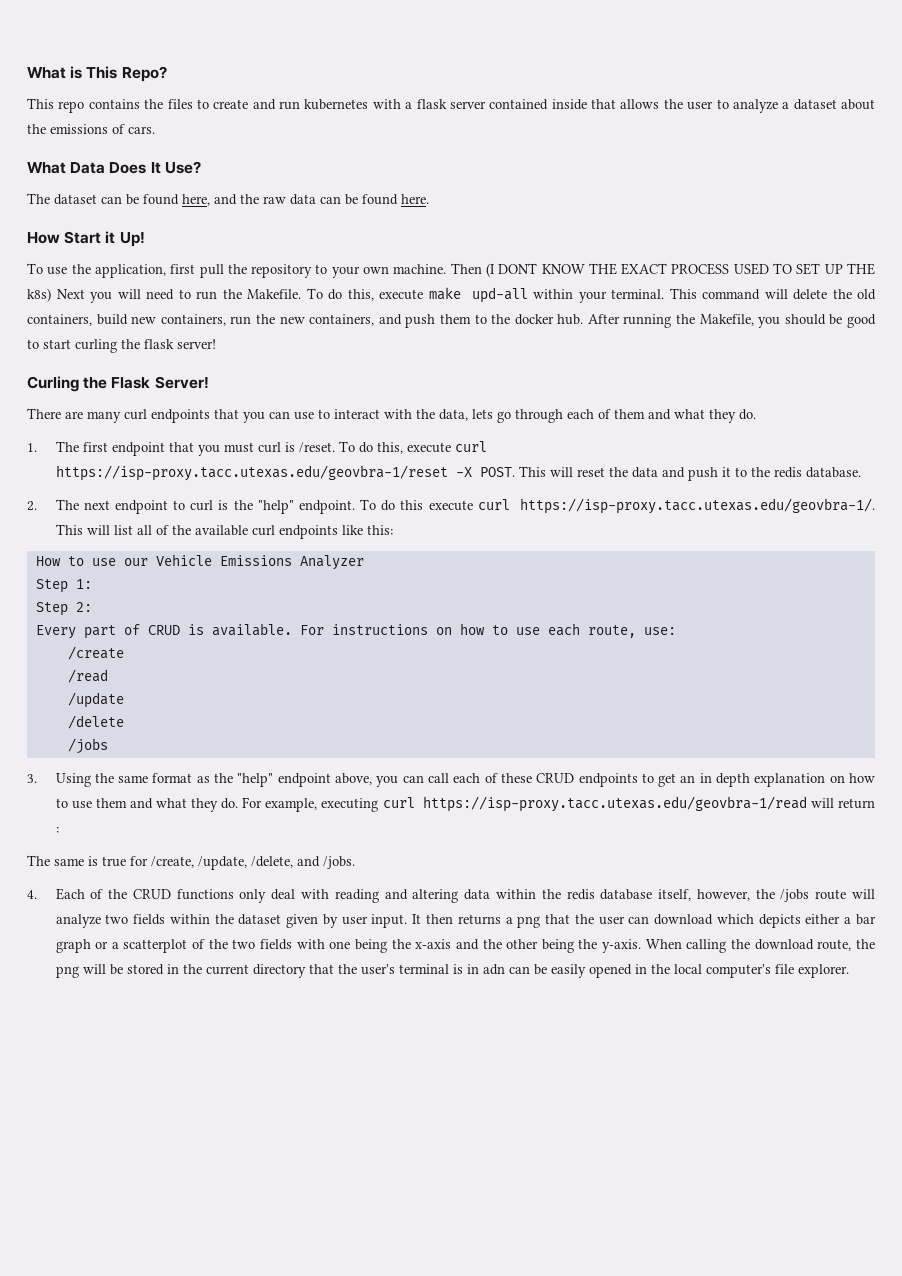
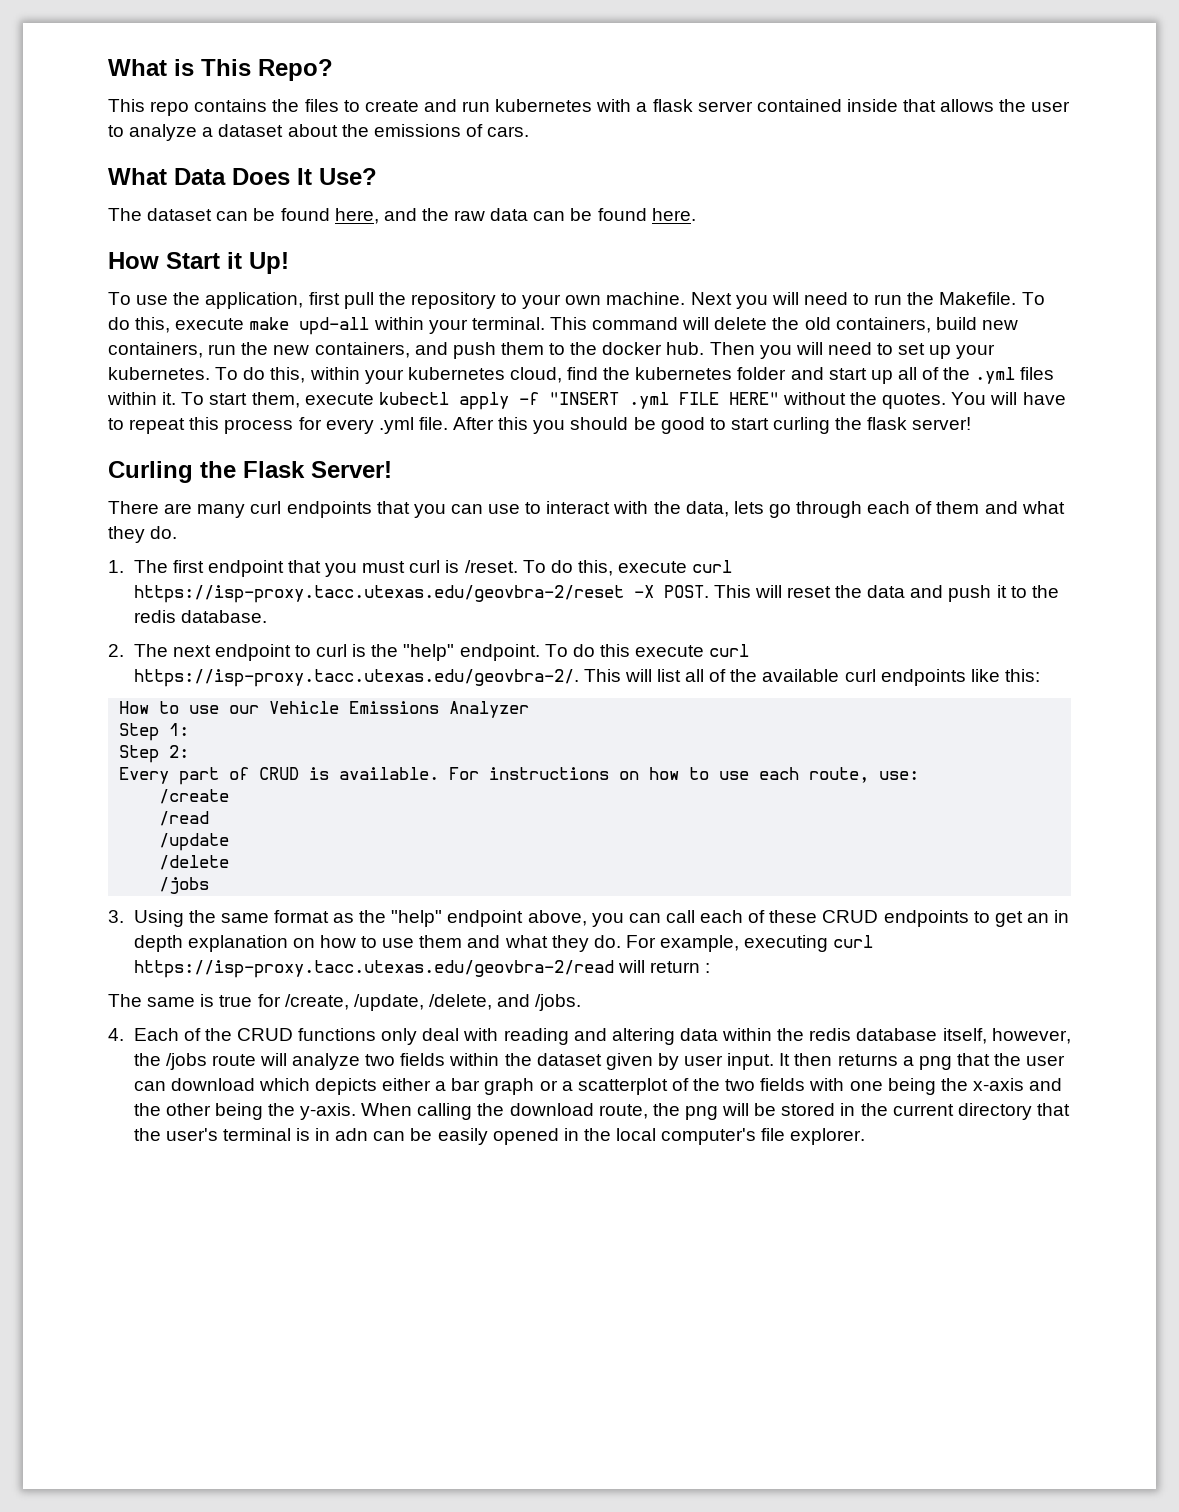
[450,263,876,277] [27,288,51,302] Then (I DONT KNOW THE EXACT PROCESS USED TO SET UP THE k8s) -> (686, 298) none
[587,314,754,328] After running the Makefile, -> [709,342,996,359] [108,367,1055,384] [107,392,1066,410] [108,417,529,434] Then you will need to set up your kubernetes. To do this, within your kubernetes cloud, find the kubernetes folder and start up all of the .yml files within it. To start them, execute kubectl apply -f "INSERT .yml FILE HERE" without the quotes. You will have to repeat this process for every .yml file. After this
[55,465,448,481] https://isp-proxy.tacc.utexas.edu/geovbra-1/reset -> [133,585,624,603] https://isp-proxy.tacc.utexas.edu/geovbra-2/reset
[519,498,875,514] https://isp-proxy.tacc.utexas.edu/geovbra-1/. -> [133,669,579,687] https://isp-proxy.tacc.utexas.edu/geovbra-2/.
[422,796,807,812] https://isp-proxy.tacc.utexas.edu/geovbra-1/read -> [133,960,614,978] https://isp-proxy.tacc.utexas.edu/geovbra-2/read

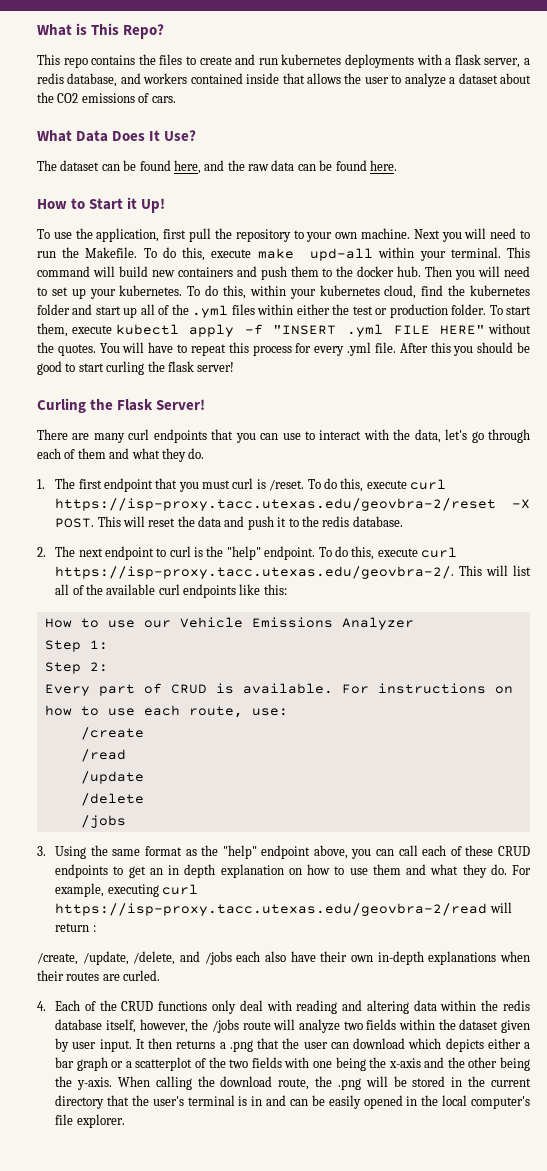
(593, 105) none -> [345,54,414,68] deployments
[697,101,753,112] server -> [484,58,531,68] [37,73,188,87] server, a redis database, and workers
(369, 130) none -> [57,93,79,103] CO2
(159, 260) none -> [71,198,86,209] to
[714,317,1018,333] [108,342,410,358] delete the old containers, build new containers, run the new containers, -> [118,266,233,277] build new containers
[162,392,177,405] it. -> [296,304,487,318] either the test or production folder.
[733,501,764,514] lets -> [445,429,468,440] let's
[599,644,630,657] this -> [351,546,375,560] this,
[108,994,582,1011] The same is true for /create, /update, /delete, and /jobs. -> [37,951,530,965] [37,970,161,981] /create, /update, /delete, and /jobs each also have their own in-depth explanations when their routes are curled.
[918,1056,952,1070] png -> [229,1040,253,1052] .png
[684,1106,718,1120] png -> [337,1078,361,1090] .png
[335,1128,369,1141] adn -> [266,1095,287,1106] and

